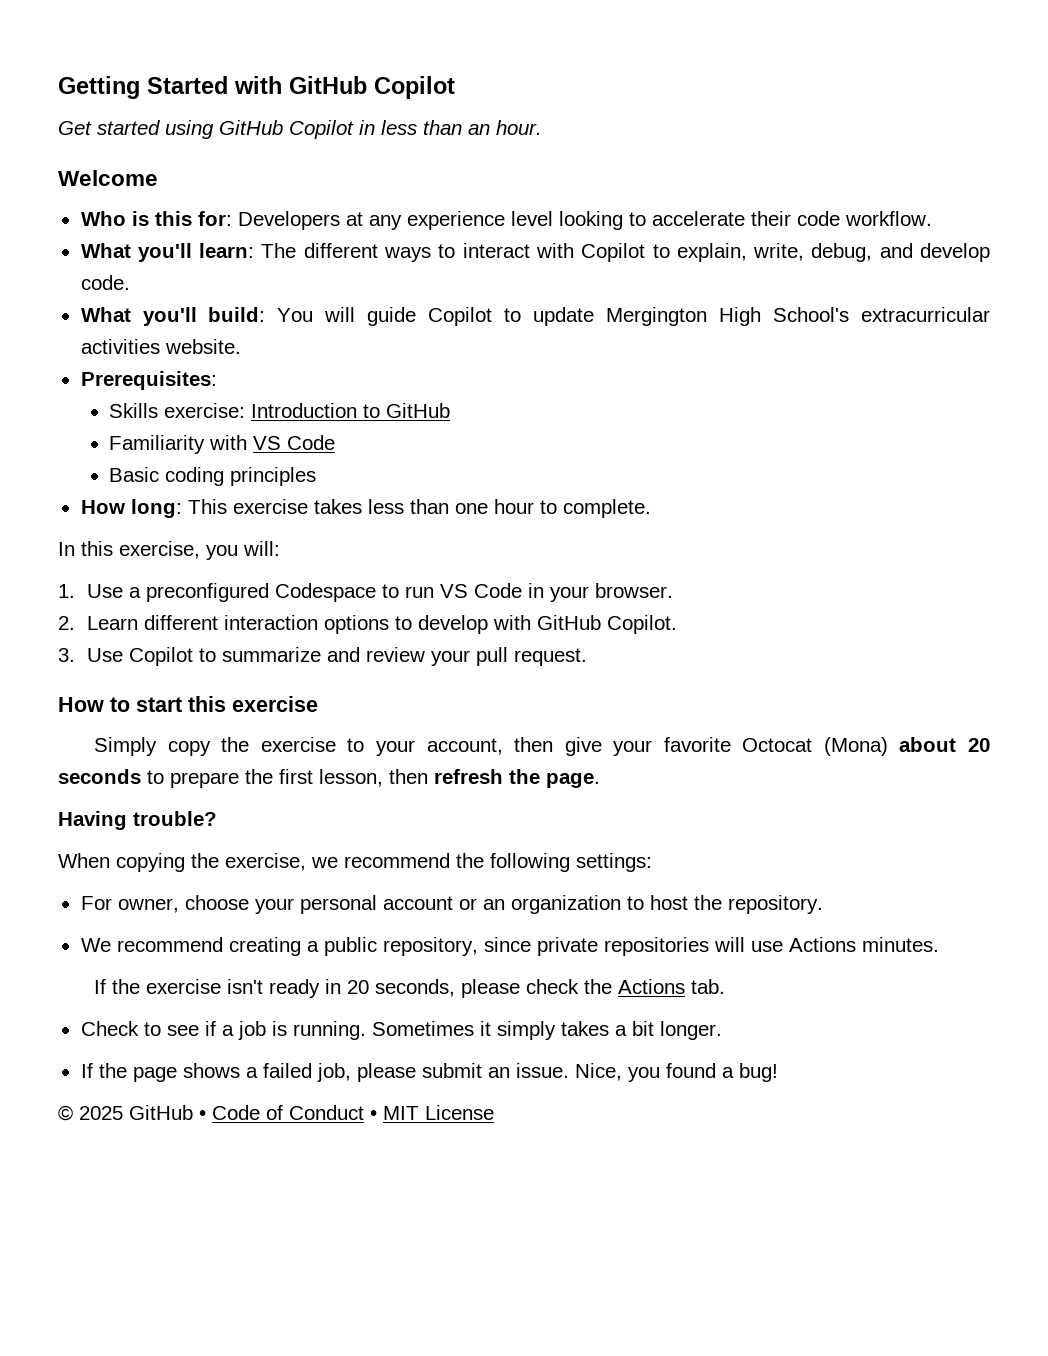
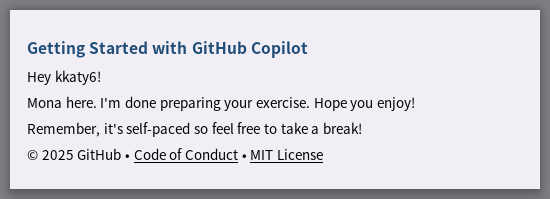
[58,120,542,139] [58,170,158,186] [80,211,932,230] [80,243,990,262] [80,275,130,290] [80,307,990,326] [80,339,241,354] [80,371,217,390] [109,403,451,418] [109,435,336,454] [109,467,317,486] [80,499,651,518] [58,541,280,560] [58,583,673,602] [58,615,677,634] [58,647,587,666] [58,696,318,712] [94,737,990,756] [58,769,600,788] [58,811,217,830] [58,853,652,872] [80,895,823,914] [80,937,939,956] [94,979,726,998] [80,1021,722,1040] [80,1063,778,1082] Get started using GitHub Copilot in less than an hour. // Welcome // Who is this for: Developers at any experience level looking to accelerate their code workflow. // What you'll learn: The different ways to interact with Copilot to explain, write, debug, and develop code. // What you'll build: You will guide Copilot to update Mergington High School's extracurricular activities website. // Prerequisites: // Skills exercise: Introduction to GitHub // Familiarity with VS Code // Basic coding principles // How long: This exercise takes less than one hour to complete. // In this exercise, you will: // 1. Use a preconfigured Codespace to run VS Code in your browser. // 2. Learn different interaction options to develop with GitHub Copilot. // 3. Use Copilot to summarize and review your pull request. // How to start this exercise // Simply copy the exercise to your account, then give your favorite Octocat (Mona) about 20 seconds to prepare the first lesson, then refresh the page. // Having trouble? // When copying the exercise, we recommend the following settings: // For owner, choose your personal account or an organization to host the repository. // We recommend creating a public repository, since private repositories will use Actions minutes. // If the exercise isn't ready in 20 seconds, please check the Actions tab. // Check to see if a job is running. Sometimes it simply takes a bit longer. // If the page shows a failed job, please submit an issue. Nice, you found a bug! -> [27,70,101,85] [27,96,415,111] [27,122,362,137] Hey kkaty6! // Mona here. I'm done preparing your exercise. Hope you enjoy! // Remember, it's self-paced so feel free to take a break!

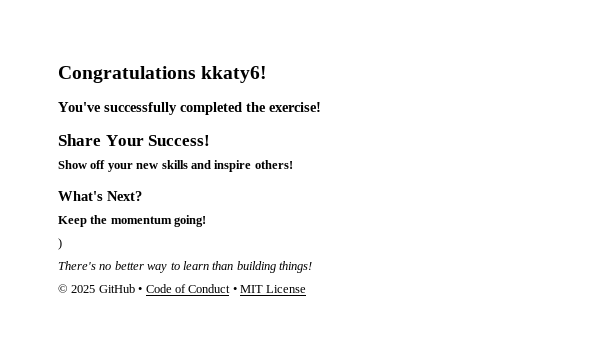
[27,41,308,58] [27,70,101,85] [27,96,415,111] [27,122,362,137] Getting Started with GitHub Copilot // Hey kkaty6! // Mona here. I'm done preparing your exercise. Hope you enjoy! // Remember, it's self-paced so feel free to take a break! -> [58,66,268,83] [58,102,321,115] [58,134,211,146] [58,160,293,172] [58,191,142,201] [58,215,207,227] [58,238,62,250] [58,261,312,273] Congratulations kkaty6! // You've successfully completed the exercise! // Share Your Success! // Show off your new skills and inspire others! // What's Next? // Keep the momentum going! // ) // There's no better way to learn than building things!

